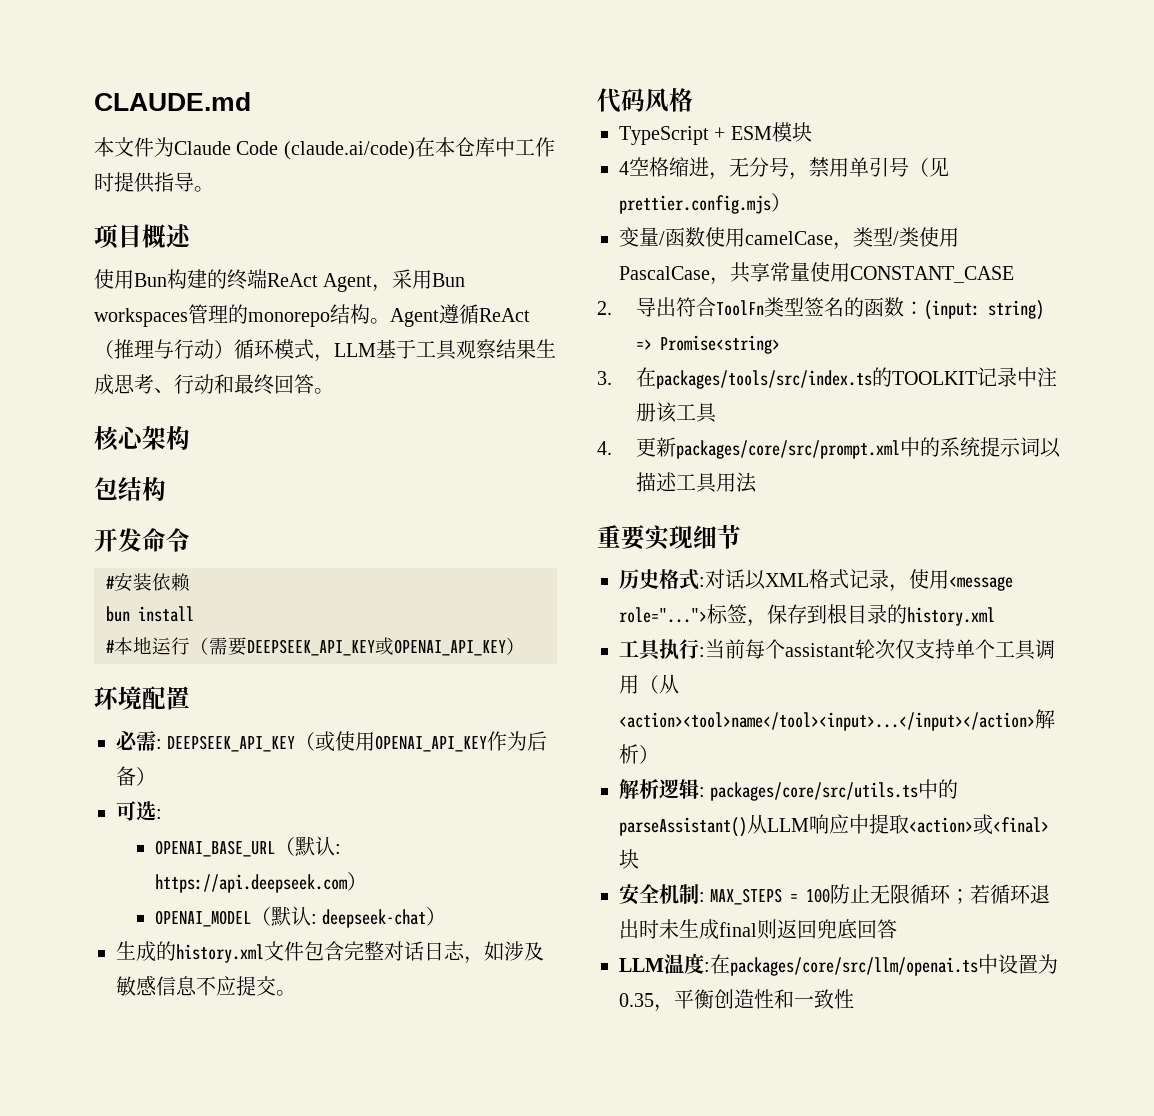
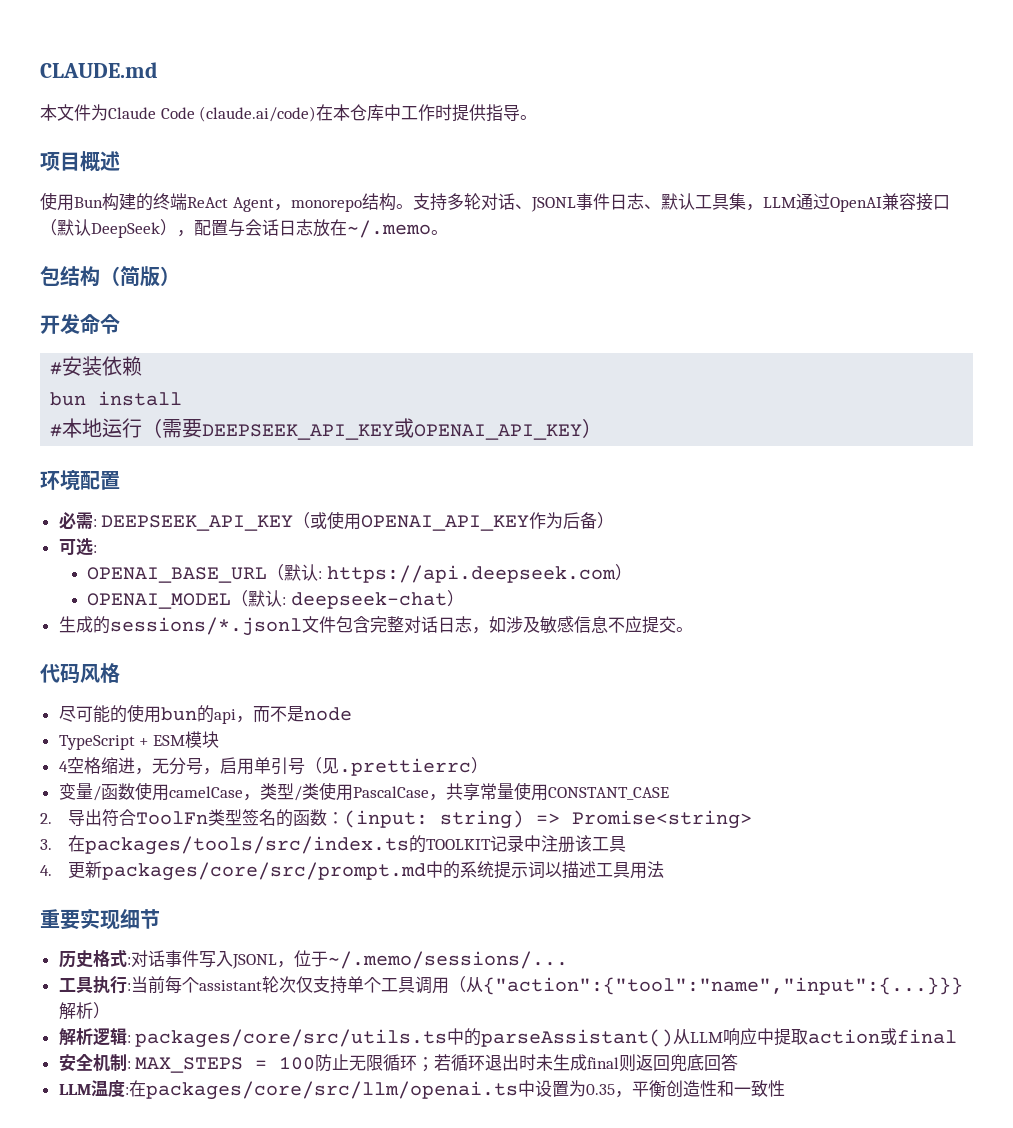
[392,269,466,289] [94,304,530,327] [94,339,556,362] [94,374,334,395] [94,426,190,452] 采用Bun workspaces管理的monorepo结构。Agent遵循ReAct（推理与行动）循环模式，LLM基于工具观察结果生成思考、行动和最终回答。 // 核心架构 -> [290,193,950,212] [40,219,448,238] monorepo结构。支持多轮对话、JSONL事件日志、默认工具集，LLM通过OpenAI兼容接口（默认DeepSeek），配置与会话日志放在~/.memo。
(166, 489) none -> [100,266,180,287] （简版）
[176,944,264,963] history.xml -> [109,617,302,636] sessions/*.jsonl
(693, 100) none -> [58,704,352,724] // 尽可能的使用bun的api，而不是node
[809,157,829,177] 禁 -> [219,757,237,774] 启
[619,195,771,214] prettier.config.mjs -> [338,758,471,776] .prettierrc
[675,440,900,459] packages/core/src/prompt.xml -> [102,862,427,881] packages/core/src/prompt.md
[745,569,1013,592] [619,604,995,627] 以XML格式记录，使用<message role="...">标签，保存到根目录的history.xml -> [164,950,568,969] 事件写入JSONL，位于~/.memo/sessions/...
[619,712,1035,731] <action><tool>name</tool><input>...</input></action> -> [482,977,963,995] {"action":{"tool":"name","input":{...}}}
[909,814,1049,835] [619,849,639,869] <action>或<final>块 -> [808,1028,958,1045] action或final

